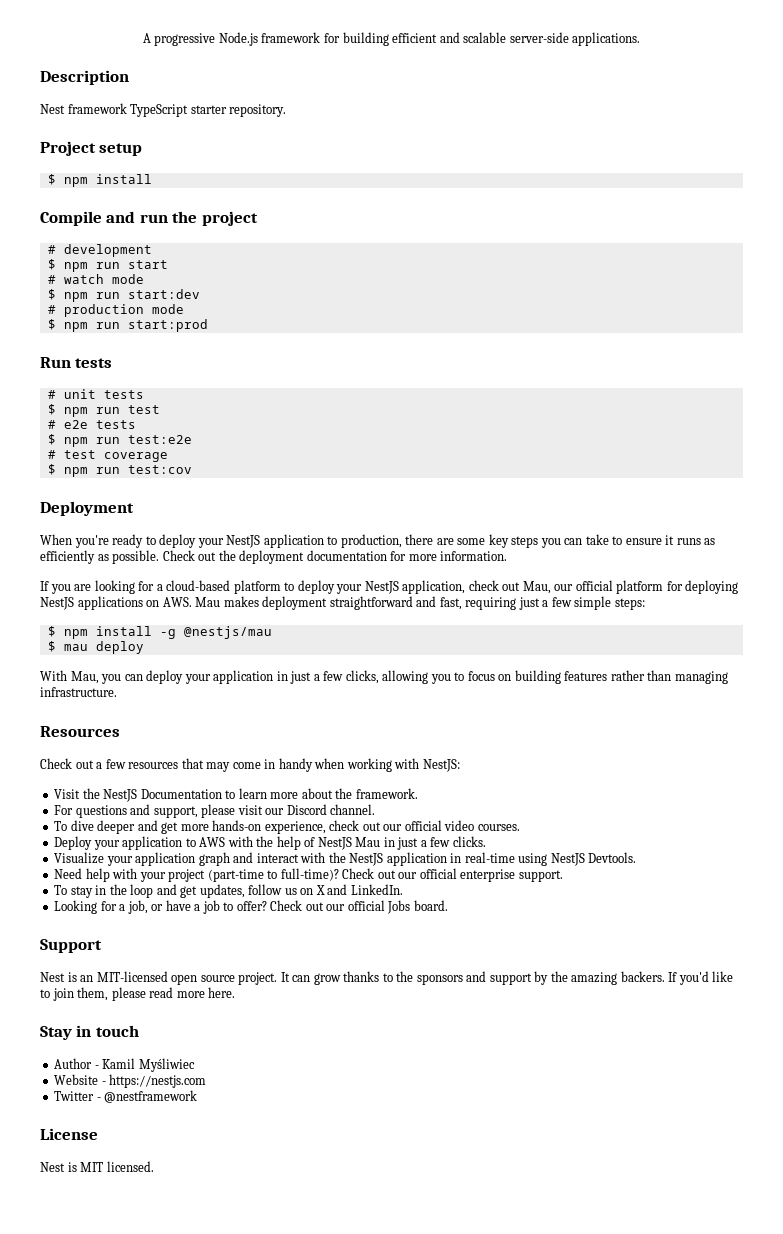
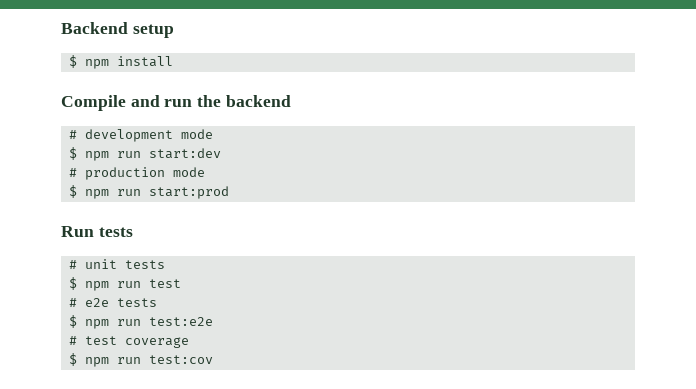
[142,32,641,46] [40,70,129,85] [40,103,287,117] [40,141,96,156] A progressive Node.js framework for building efficient and scalable server-side applications. // Description // Nest framework TypeScript starter repository. // Project -> [61,22,128,34] Backend
[201,211,258,226] project -> [225,95,291,107] backend
[47,259,168,272] [47,274,104,284] // $ npm run start // # watch -> (174, 135) none
[40,501,134,516] [40,534,716,548] [40,550,508,564] [40,580,739,594] [40,596,645,610] [47,626,272,639] [47,641,144,654] [40,670,728,684] [40,687,117,697] [40,726,120,737] [40,758,460,772] [54,788,418,802] [54,804,376,818] [54,820,520,834] [54,836,486,850] [54,852,637,866] [54,868,563,882] [54,884,403,898] [54,900,448,914] [40,939,102,953] [40,971,734,985] [40,987,236,1001] [40,1025,139,1040] [54,1058,195,1072] [54,1074,207,1088] [54,1090,198,1103] [40,1128,98,1140] [40,1161,154,1172] // Deployment // When you're ready to deploy your NestJS application to production, there are some key steps you can take to ensure it runs as efficiently as possible. Check out the deployment documentation for more information. // If you are looking for a cloud-based platform to deploy your NestJS application, check out Mau, our official platform for deploying NestJS applications on AWS. Mau makes deployment straightforward and fast, requiring just a few simple steps: // $ npm install -g @nestjs/mau // $ mau deploy // With Mau, you can deploy your application in just a few clicks, allowing you to focus on building features rather than managing infrastructure. // Resources // Check out a few resources that may come in handy when working with NestJS: // Visit the NestJS Documentation to learn more about the framework. // For questions and support, please visit our Discord channel. // To dive deeper and get more hands-on experience, check out our official video courses. // Deploy your application to AWS with the help of NestJS Mau in just a few clicks. // Visualize your application graph and interact with the NestJS application in real-time using NestJS Devtools. // Need help with your project (part-time to full-time)? Check out our official enterprise support. // To stay in the loop and get updates, follow us on X and LinkedIn. // Looking for a job, or have a job to offer? Check out our official Jobs board. // Support // Nest is an MIT-licensed open source project. It can grow thanks to the sponsors and support by the amazing backers. If you'd like to join them, please read more here. // Stay in touch // Author - Kamil Myśliwiec // Website - https://nestjs.com // Twitter - @nestframework // License // Nest is MIT licensed. -> (214, 359) none

